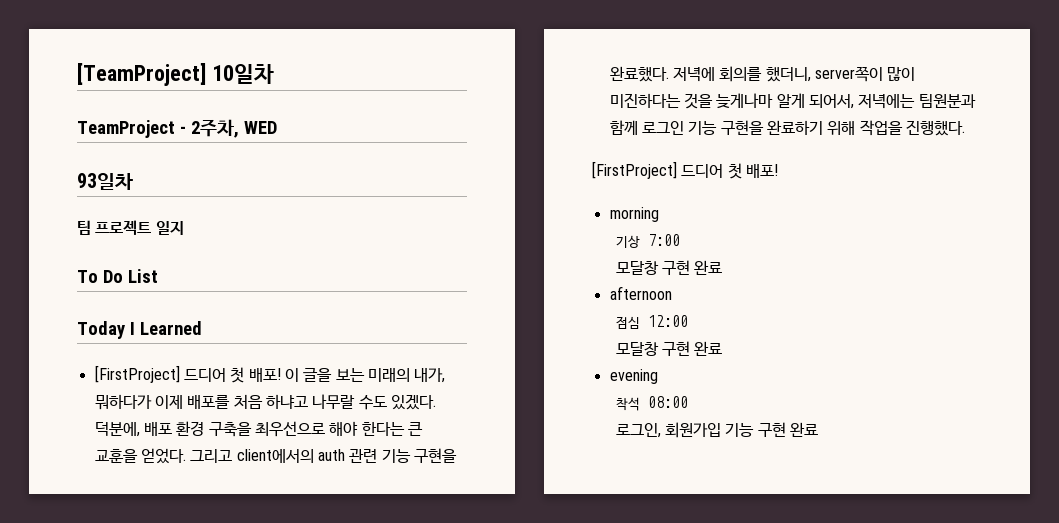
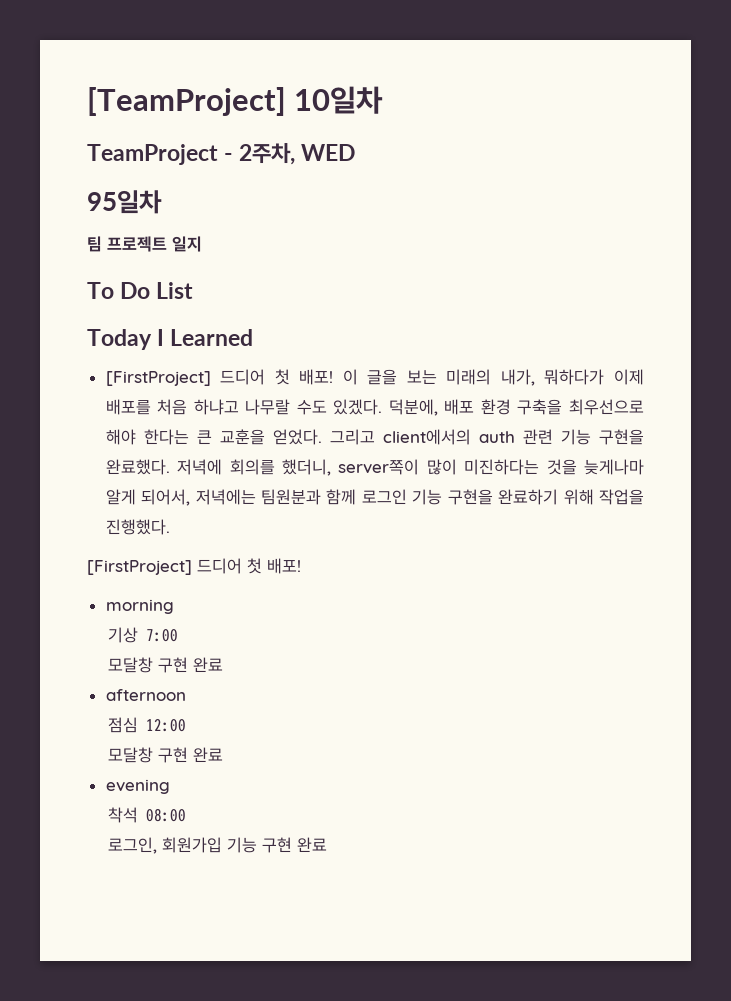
[77,173,133,190] 93일차 -> [87,190,162,214] 95일차

